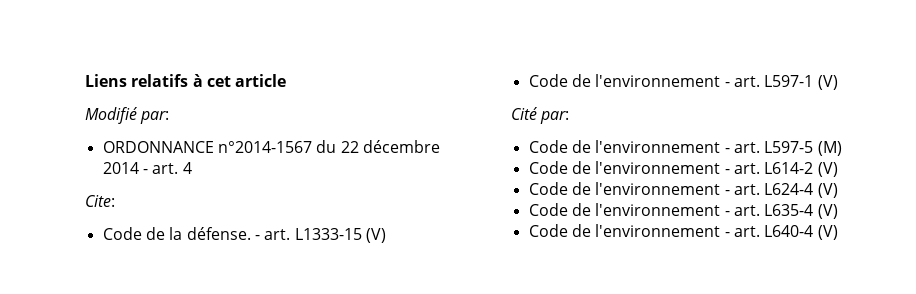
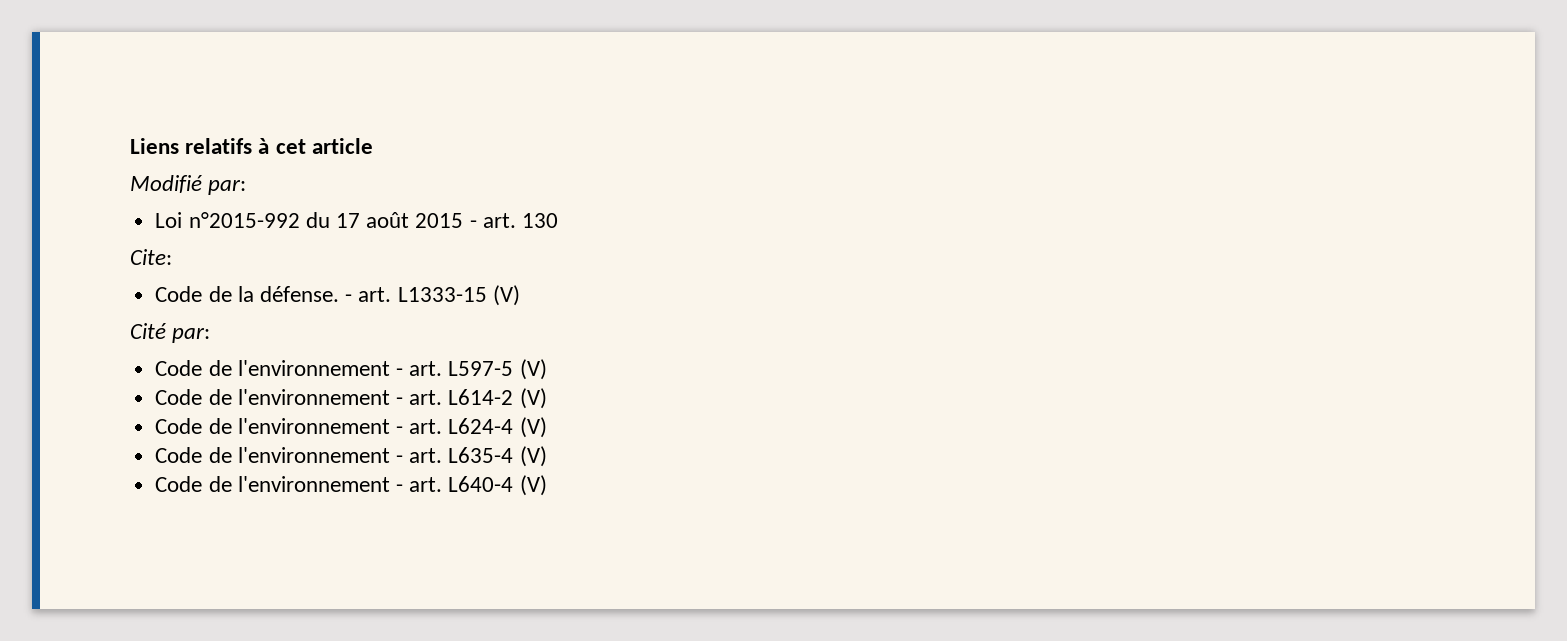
[102,140,440,153] [102,162,192,174] ORDONNANCE n°2014-1567 du 22 décembre 2014 - art. 4 -> [155,212,558,228] Loi n°2015-992 du 17 août 2015 - art. 130
[528,74,838,90] // Code de l'environnement - art. L597-1 (V) -> (520, 295) none
[817,141,842,156] (M) -> [519,359,547,380] (V)

